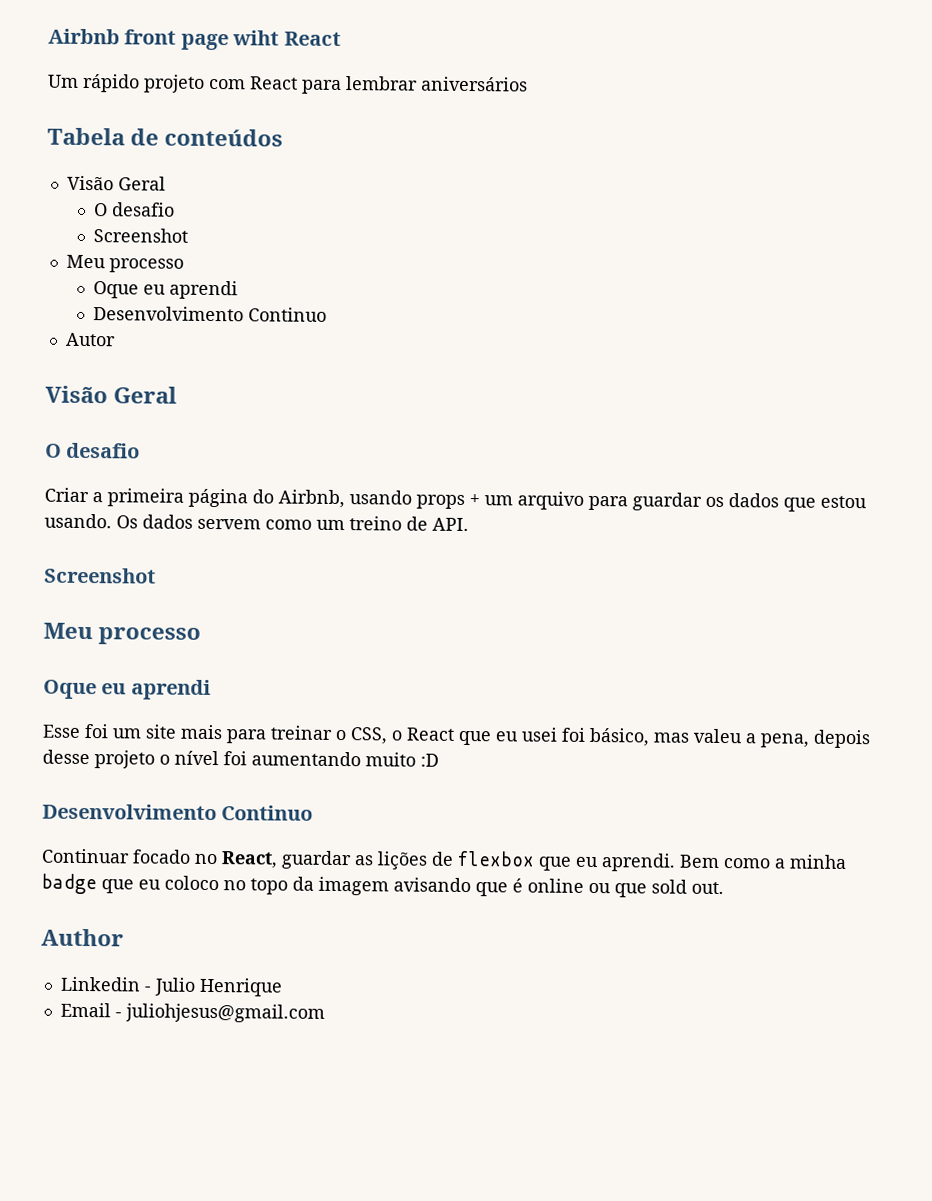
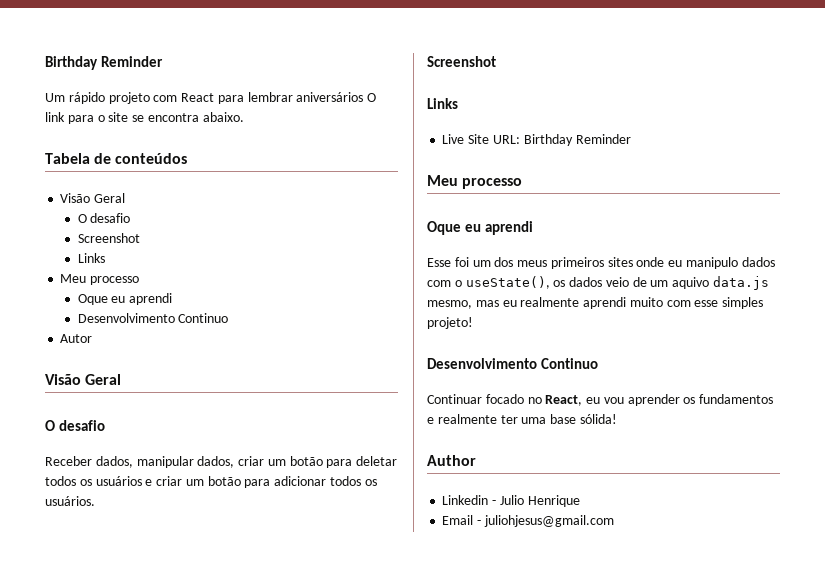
[48,28,341,51] Airbnb front page wiht React -> [45,56,163,70] Birthday Reminder
(528, 84) none -> [367,93,377,102] [45,112,244,124] O link para o site se encontra abaixo.
(189, 235) none -> [77,253,105,263] // Links
[44,487,867,512] [44,513,469,532] [44,567,156,584] Criar a primeira página do Airbnb, usando props + um arquivo para guardar os dados que estou usando. Os dados servem como um treino de API. // Screenshot -> [45,456,398,468] [45,476,377,488] [45,496,95,506] [427,56,496,67] [427,98,458,109] [442,134,631,146] Receber dados, manipular dados, criar um botão para deletar todos os usuários e criar um botão para adicionar todos os usuários. // Screenshot // Links // Live Site URL: Birthday Reminder
[145,724,870,749] [42,749,439,769] site mais para treinar o CSS, o React que eu usei foi básico, mas valeu a pena, depois desse projeto o nível foi aumentando muito :D -> [494,257,775,269] [427,276,770,290] [427,297,764,309] [427,317,473,329] dos meus primeiros sites onde eu manipulo dados com o useState(), os dados veio de um aquivo data.js mesmo, mas eu realmente aprendi muito com esse simples projeto!
[281,850,847,872] [41,873,724,898] guardar as lições de flexbox que eu aprendi. Bem como a minha badge que eu coloco no topo da imagem avisando que é online ou que sold out. -> [586,394,774,406] [427,414,617,424] eu vou aprender os fundamentos e realmente ter uma base sólida!

